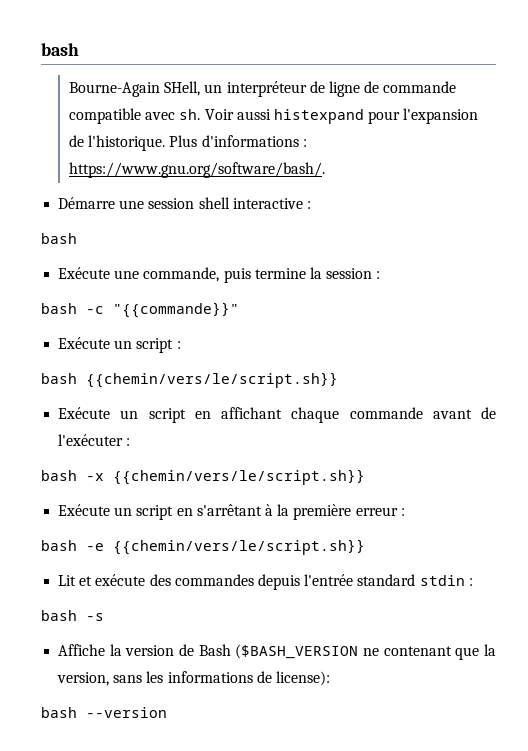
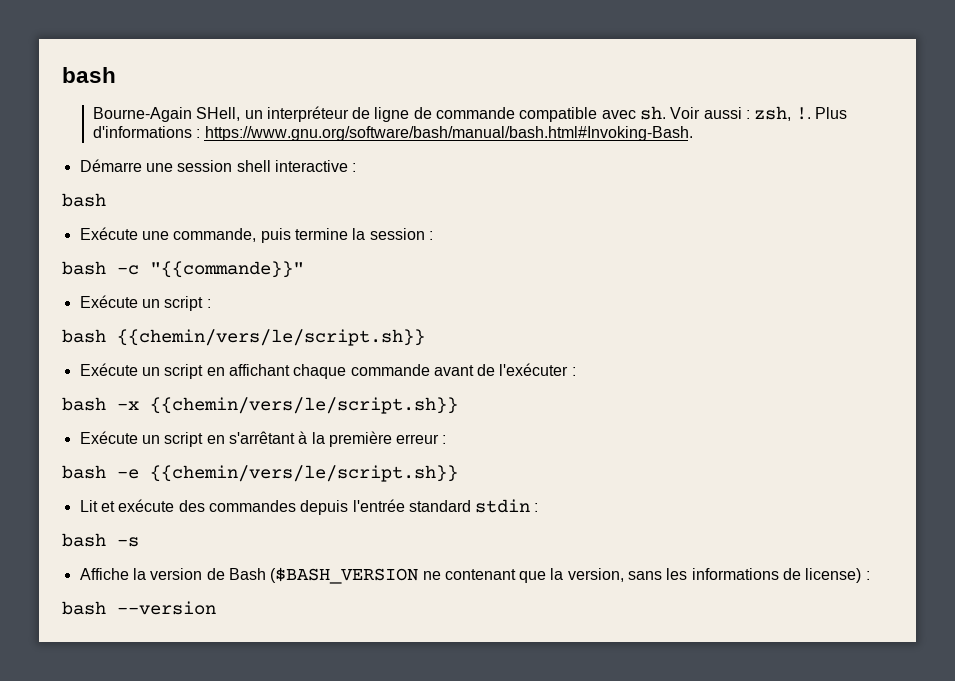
[273,108,479,124] [68,135,166,151] histexpand pour l'expansion de l'historique. -> [746,106,811,121] : zsh, !.
[68,162,325,178] https://www.gnu.org/software/bash/. -> [204,126,693,141] https://www.gnu.org/software/bash/manual/bash.html#Invoking-Bash.
[275,671,330,686] license): -> [805,568,870,583] license) :

